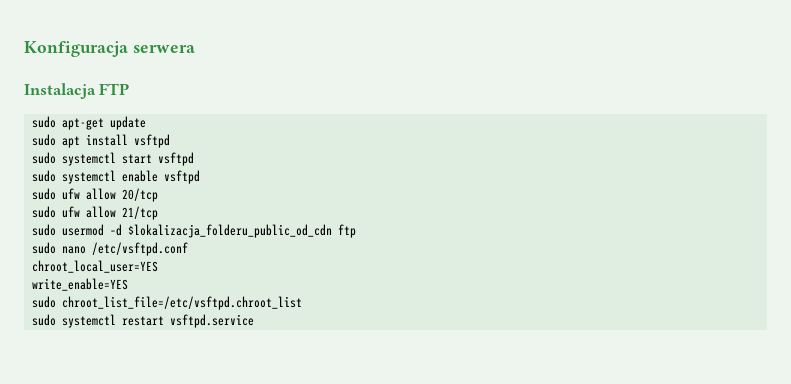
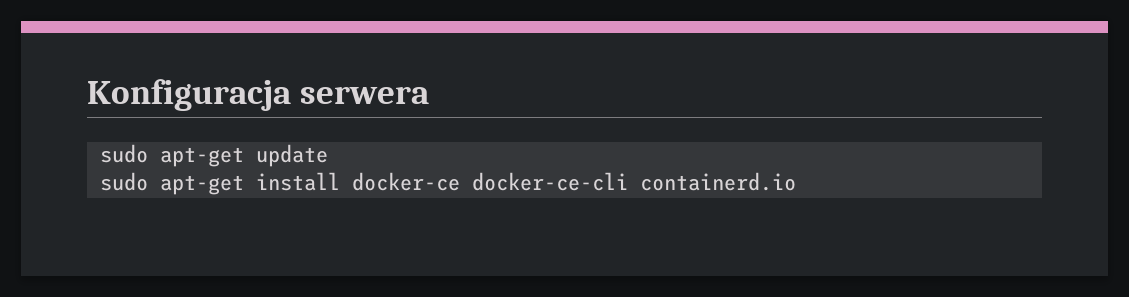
[24,83,130,99] // Instalacja FTP -> (430, 95) none
[62,134,171,148] [32,152,195,166] [32,170,201,184] [32,188,159,202] [32,206,159,220] [32,224,357,238] [32,242,189,256] [32,260,159,273] [32,278,129,291] [32,296,303,310] [32,314,255,328] apt install vsftpd // sudo systemctl start vsftpd // sudo systemctl enable vsftpd // sudo ufw allow 20/tcp // sudo ufw allow 21/tcp // sudo usermod –d $lokalizacja_folderu_public_od_cdn ftp // sudo nano /etc/vsftpd.conf // chroot_local_user=YES // write_enable=YES // sudo chroot_list_file=/etc/vsftpd.chroot_list // sudo systemctl restart vsftpd.service -> [160,172,797,195] apt-get install docker-ce docker-ce-cli containerd.io

